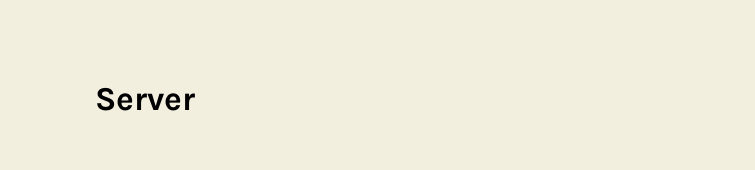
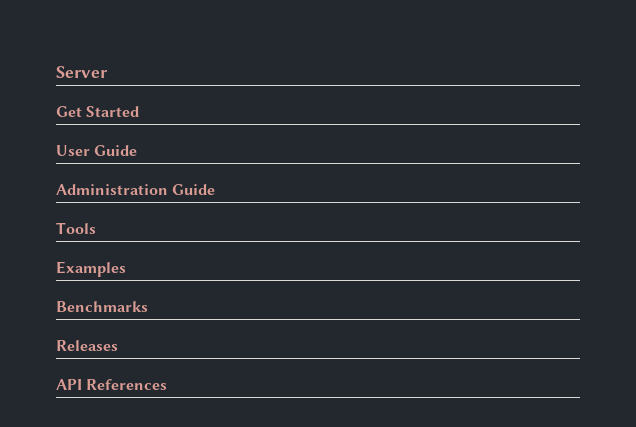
(195, 99) none -> [56,106,140,117] [56,145,138,156] [56,184,216,195] [56,222,96,234] [56,261,126,277] [56,301,148,312] [56,340,118,351] [56,379,168,390] // Get Started // User Guide // Administration Guide // Tools // Examples // Benchmarks // Releases // API References

